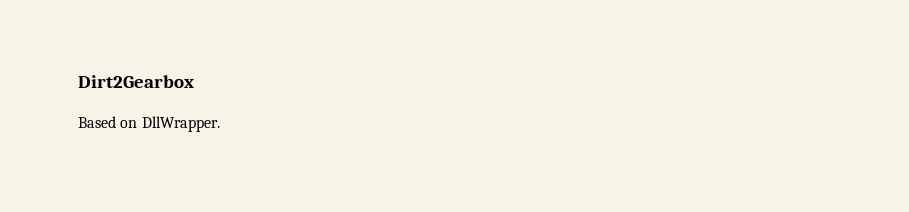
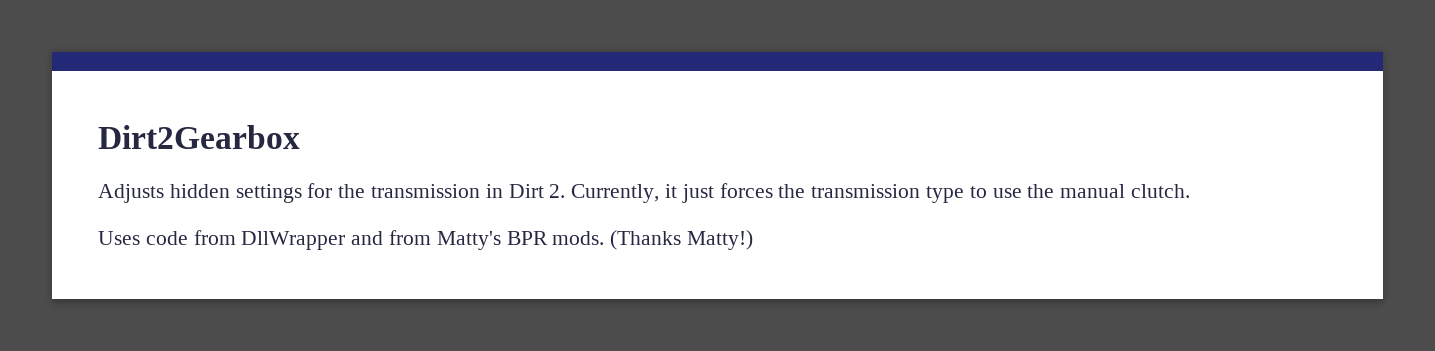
[78,116,220,132] Based on DllWrapper. -> [98,183,1191,203] [98,230,754,250] Adjusts hidden settings for the transmission in Dirt 2. Currently, it just forces the transmission type to use the manual clutch. // Uses code from DllWrapper and from Matty's BPR mods. (Thanks Matty!)

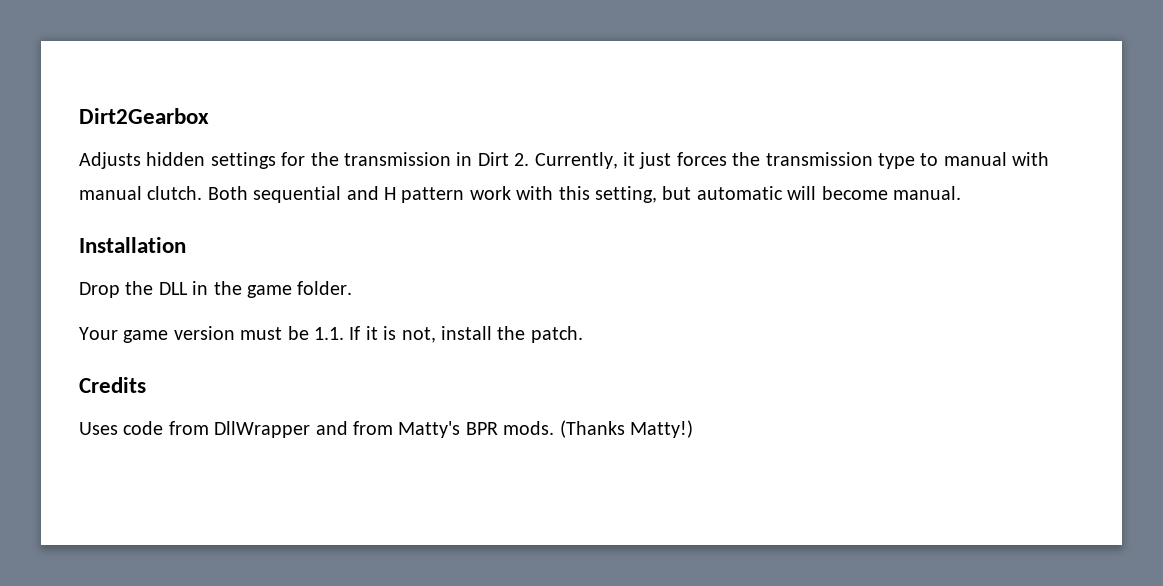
[992,184,1055,198] use the -> [943,152,1050,166] manual with
(1191, 191) none -> [207,186,961,203] [79,237,186,253] [79,281,353,298] [79,326,583,343] [79,377,146,393] Both sequential and H pattern work with this setting, but automatic will become manual. // Installation // Drop the DLL in the game folder. // Your game version must be 1.1. If it is not, install the patch. // Credits

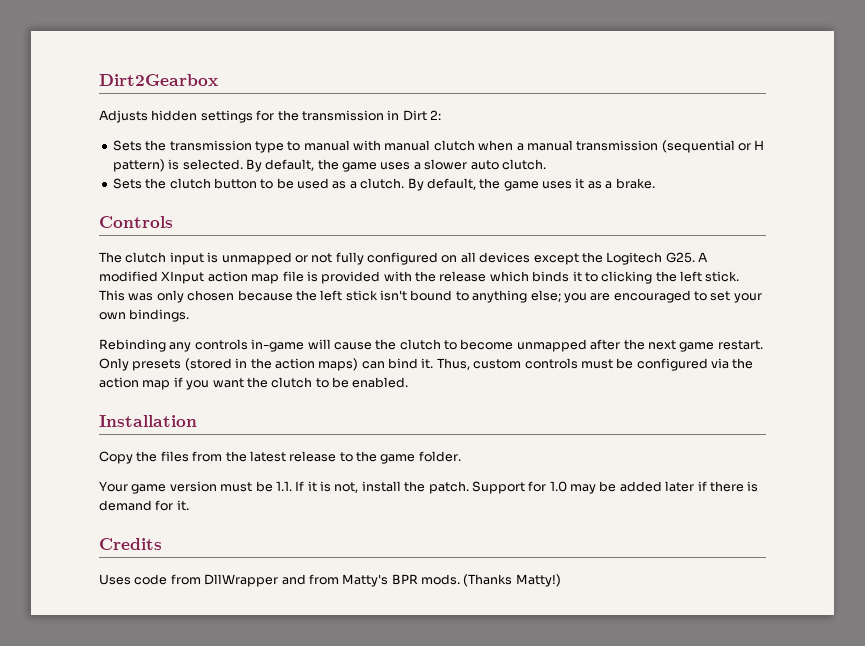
[514,152,727,169] 2. Currently, it just forces -> [430,110,441,120] [112,140,142,151] 2: // Sets
[147,186,961,203] [79,237,186,253] [79,281,209,298] clutch. Both sequential and H pattern work with this setting, but automatic will become manual. // Installation // Drop the DLL in -> [433,140,765,153] [112,159,546,172] [112,178,655,191] [99,216,173,228] [99,252,708,265] [99,271,740,284] [99,290,762,303] [99,309,190,322] [99,339,763,352] [99,358,754,371] [99,377,409,390] [99,415,197,427] [99,451,353,464] clutch when a manual transmission (sequential or H pattern) is selected. By default, the game uses a slower auto clutch. // Sets the clutch button to be used as a clutch. By default, the game uses it as a brake. // Controls // The clutch input is unmapped or not fully configured on all devices except the Logitech G25. A modified XInput action map file is provided with the release which binds it to clicking the left stick. This was only chosen because the left stick isn't bound to anything else; you are encouraged to set your own bindings. // Rebinding any controls in-game will cause the clutch to become unmapped after the next game restart. Only presets (stored in the action maps) can bind it. Thus, custom controls must be configured via the action map if you want the clutch to be enabled. // Installation // Copy the files from the latest release to
(583, 334) none -> [471,481,759,494] [99,500,189,511] Support for 1.0 may be added later if there is demand for it.

